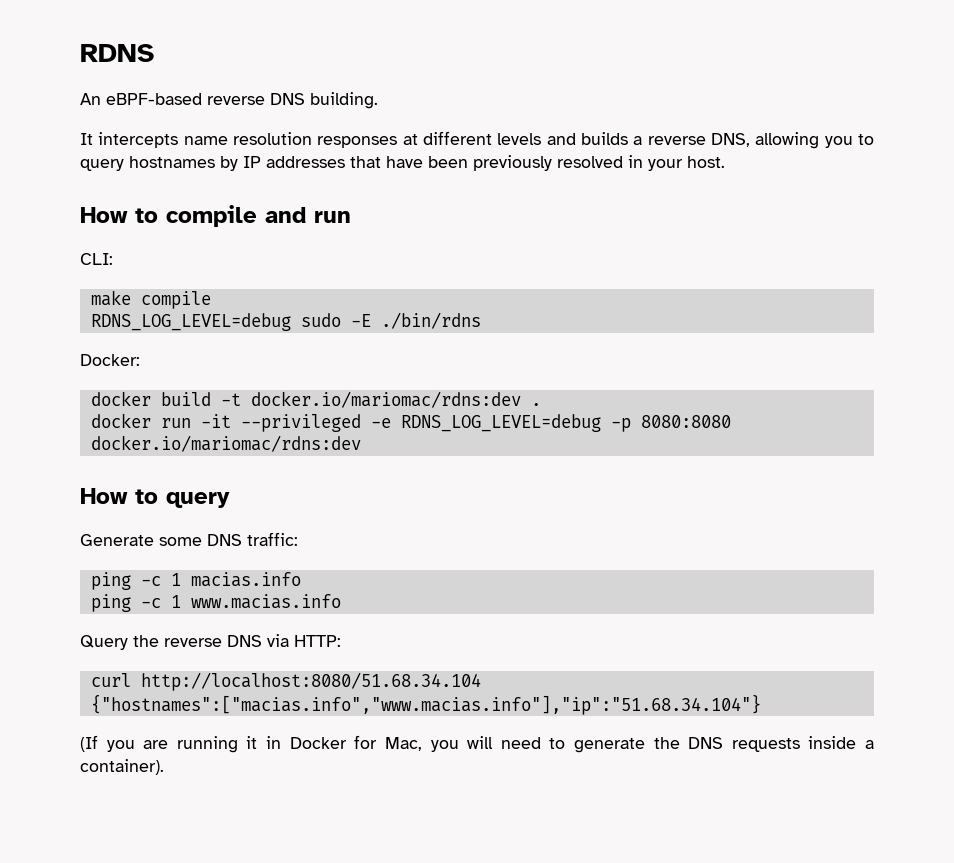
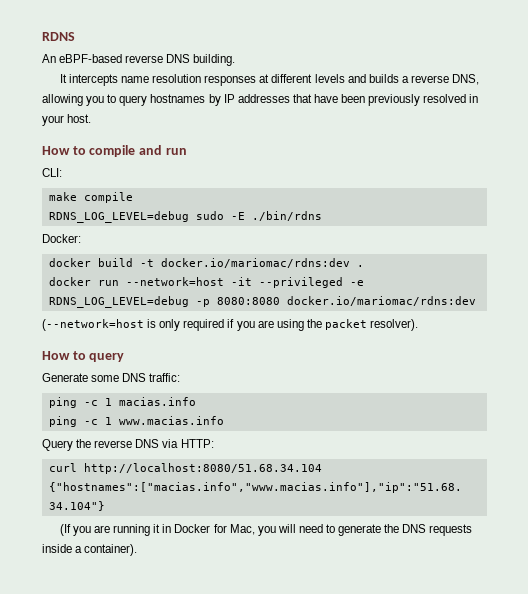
(191, 423) none -> [125,277,224,286] --network=host
(361, 443) none -> [42,319,419,331] // (--network=host is only required if you are using the packet resolver).

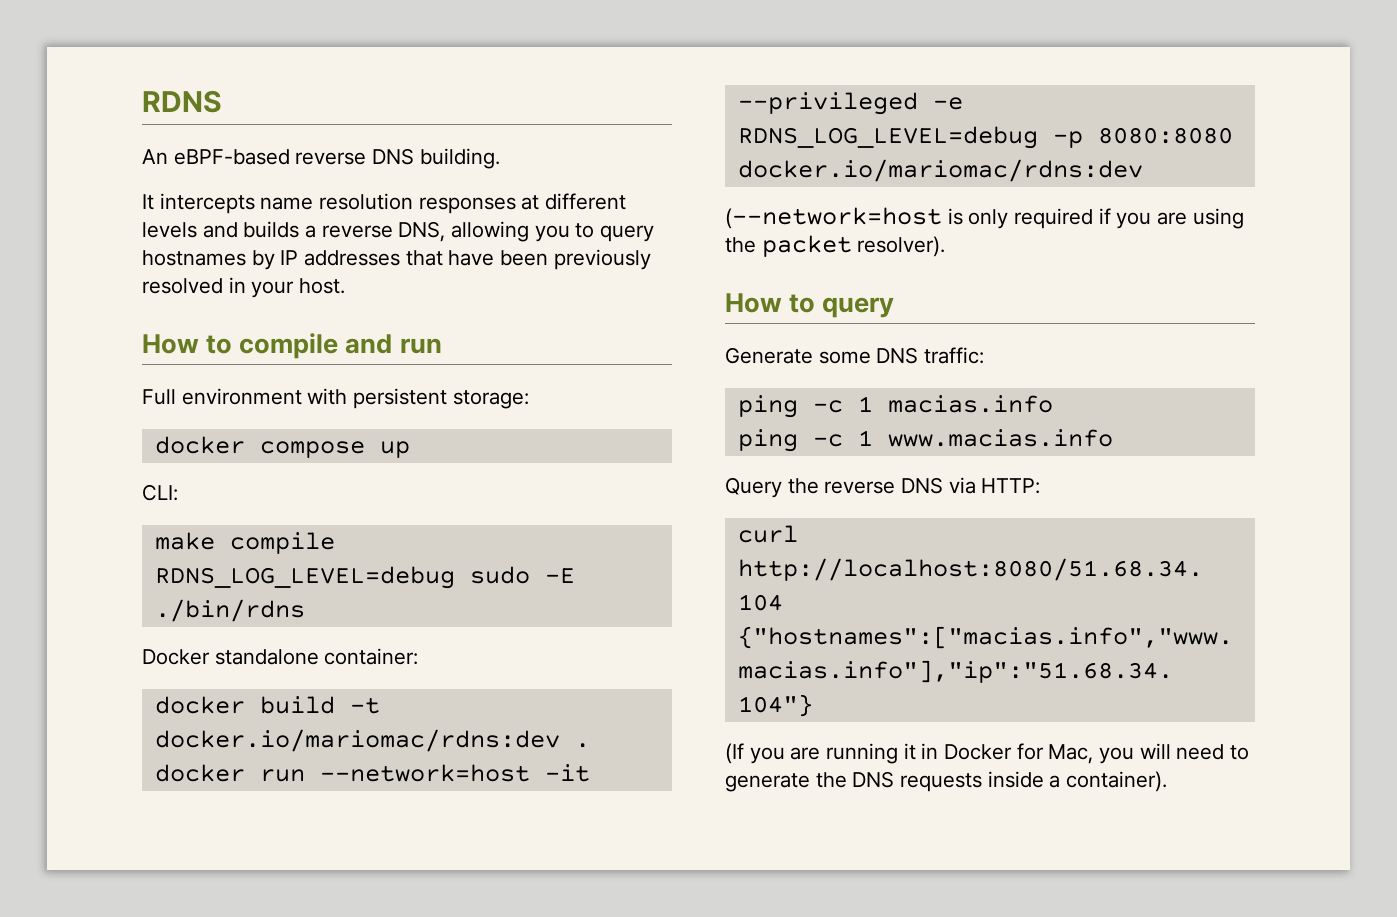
(187, 151) none -> [142,388,529,409] [154,436,410,458] // Full environment with persistent storage: // docker compose up
[42,234,81,243] Docker: -> [142,648,419,665] Docker standalone container:

